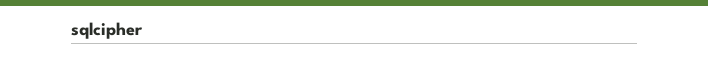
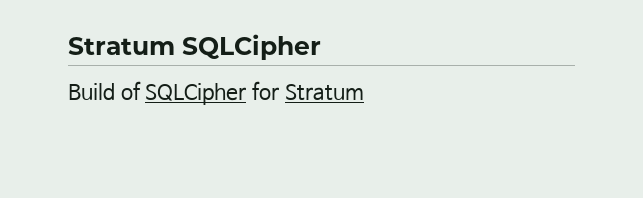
[71,22,143,39] sqlcipher -> [68,34,321,60] [68,81,364,105] Stratum SQLCipher // Build of SQLCipher for Stratum

